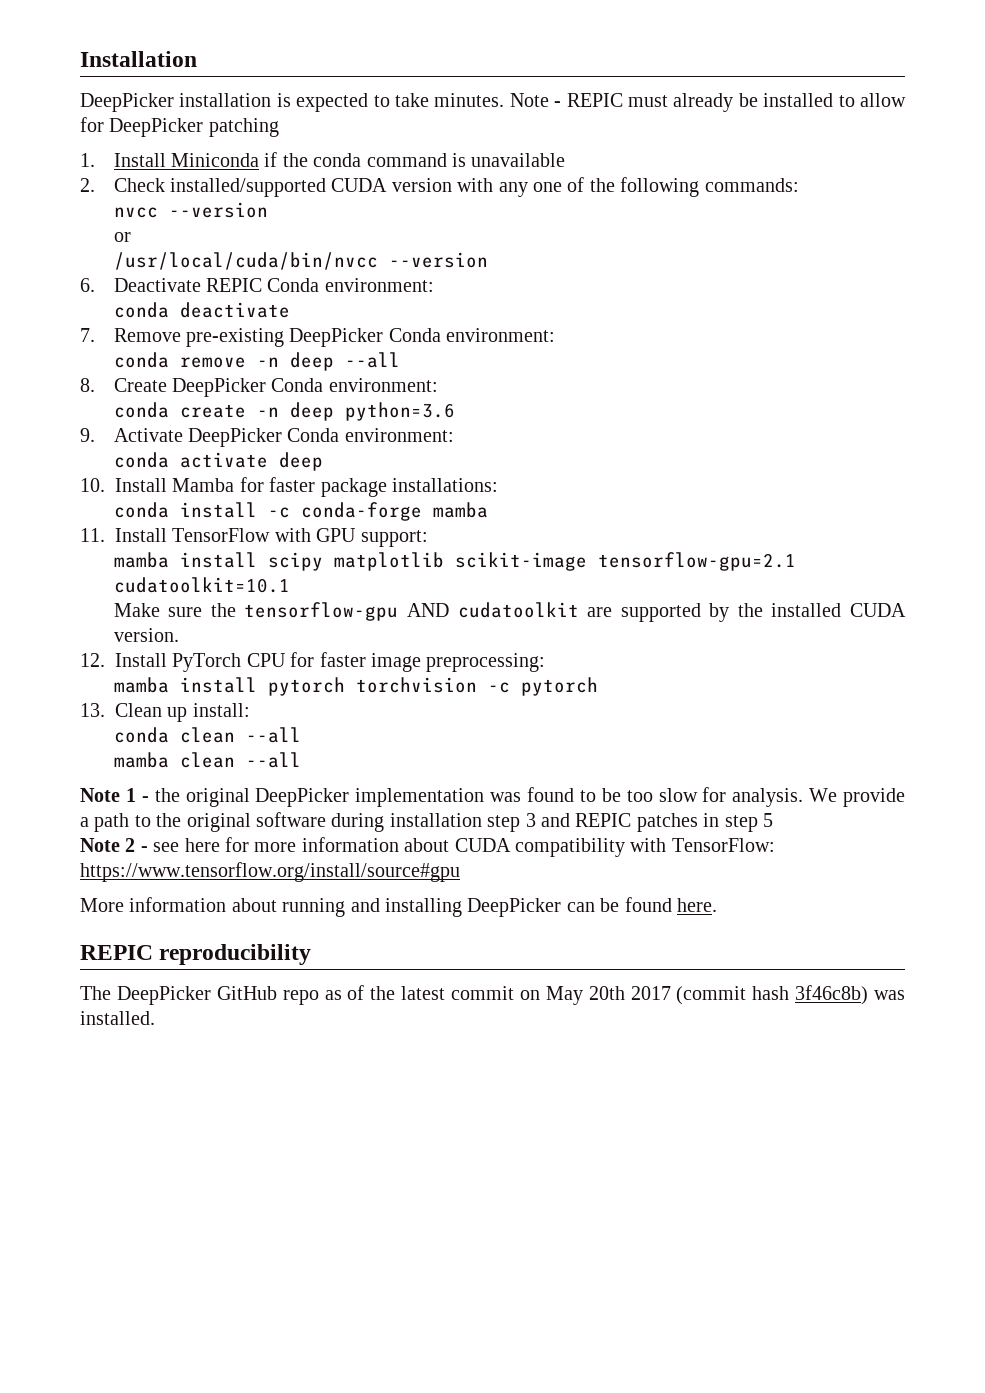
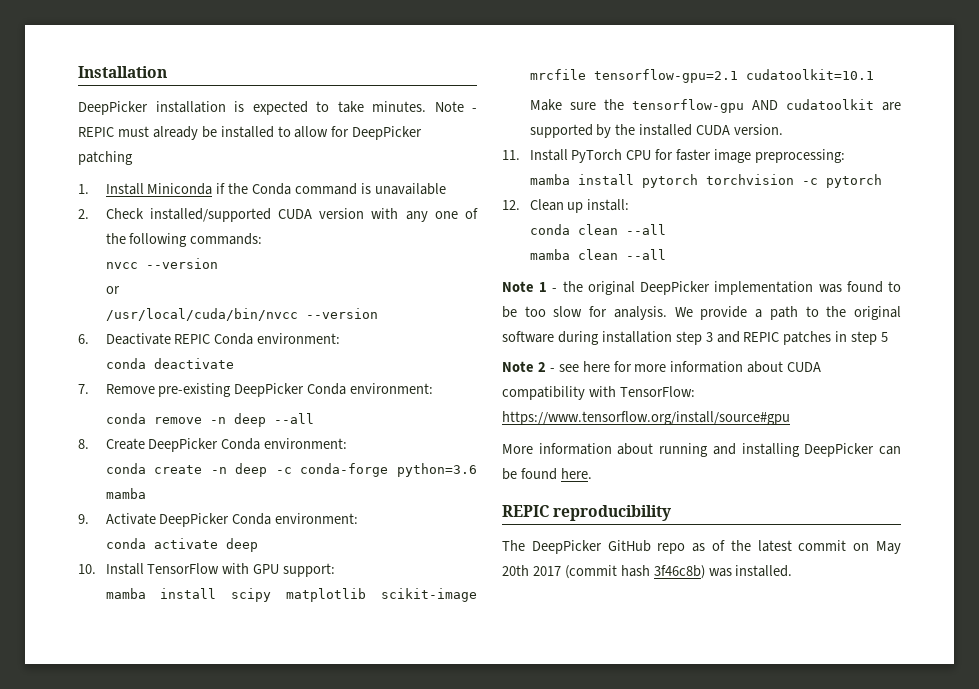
[313,153,362,167] conda -> [252,183,292,195] Conda
(334, 411) none -> [275,463,389,477] -c conda-forge
(455, 411) none -> [105,488,146,499] mamba
[172,477,498,497] [113,502,488,521] [80,528,167,542] Mamba for faster package installations: // conda install -c conda-forge mamba // 11. Install -> (144, 569) none
(587, 561) none -> [529,69,586,80] mrcfile
[80,653,105,667] 12. -> [502,150,520,160] 11.
[80,703,105,717] 13. -> [502,200,520,210] 12.

